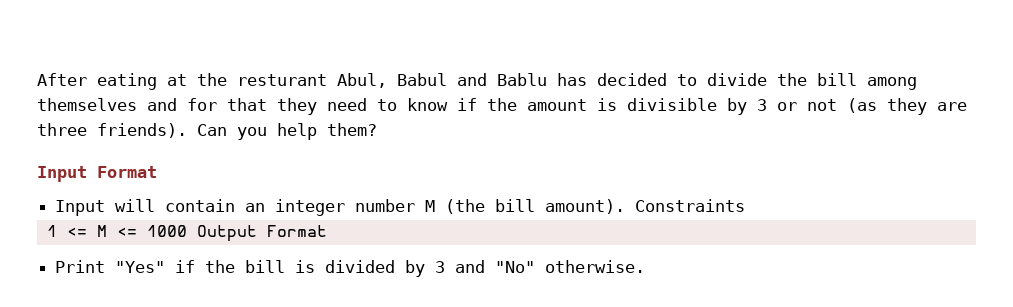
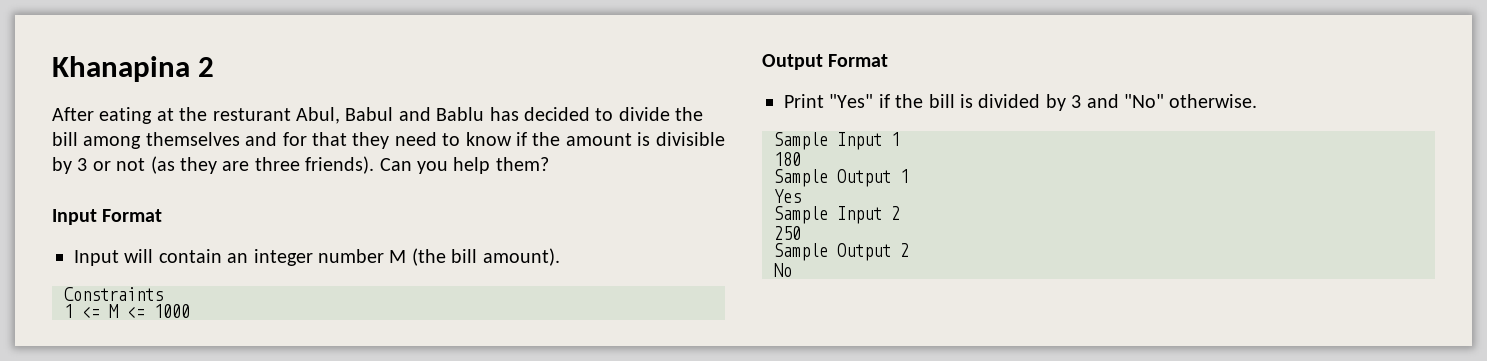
(37, 79) none -> [52,56,215,82] Khanapina 2 //
(626, 206) none -> (560, 257) //
(187, 231) none -> (190, 311) //
(646, 266) none -> [774,132,900,150] [774,152,801,166] [774,169,909,187] [774,189,801,203] [774,206,900,224] [774,226,801,240] [774,243,909,261] [774,263,792,277] // Sample Input 1 // 180 // Sample Output 1 // Yes // Sample Input 2 // 250 // Sample Output 2 // No

